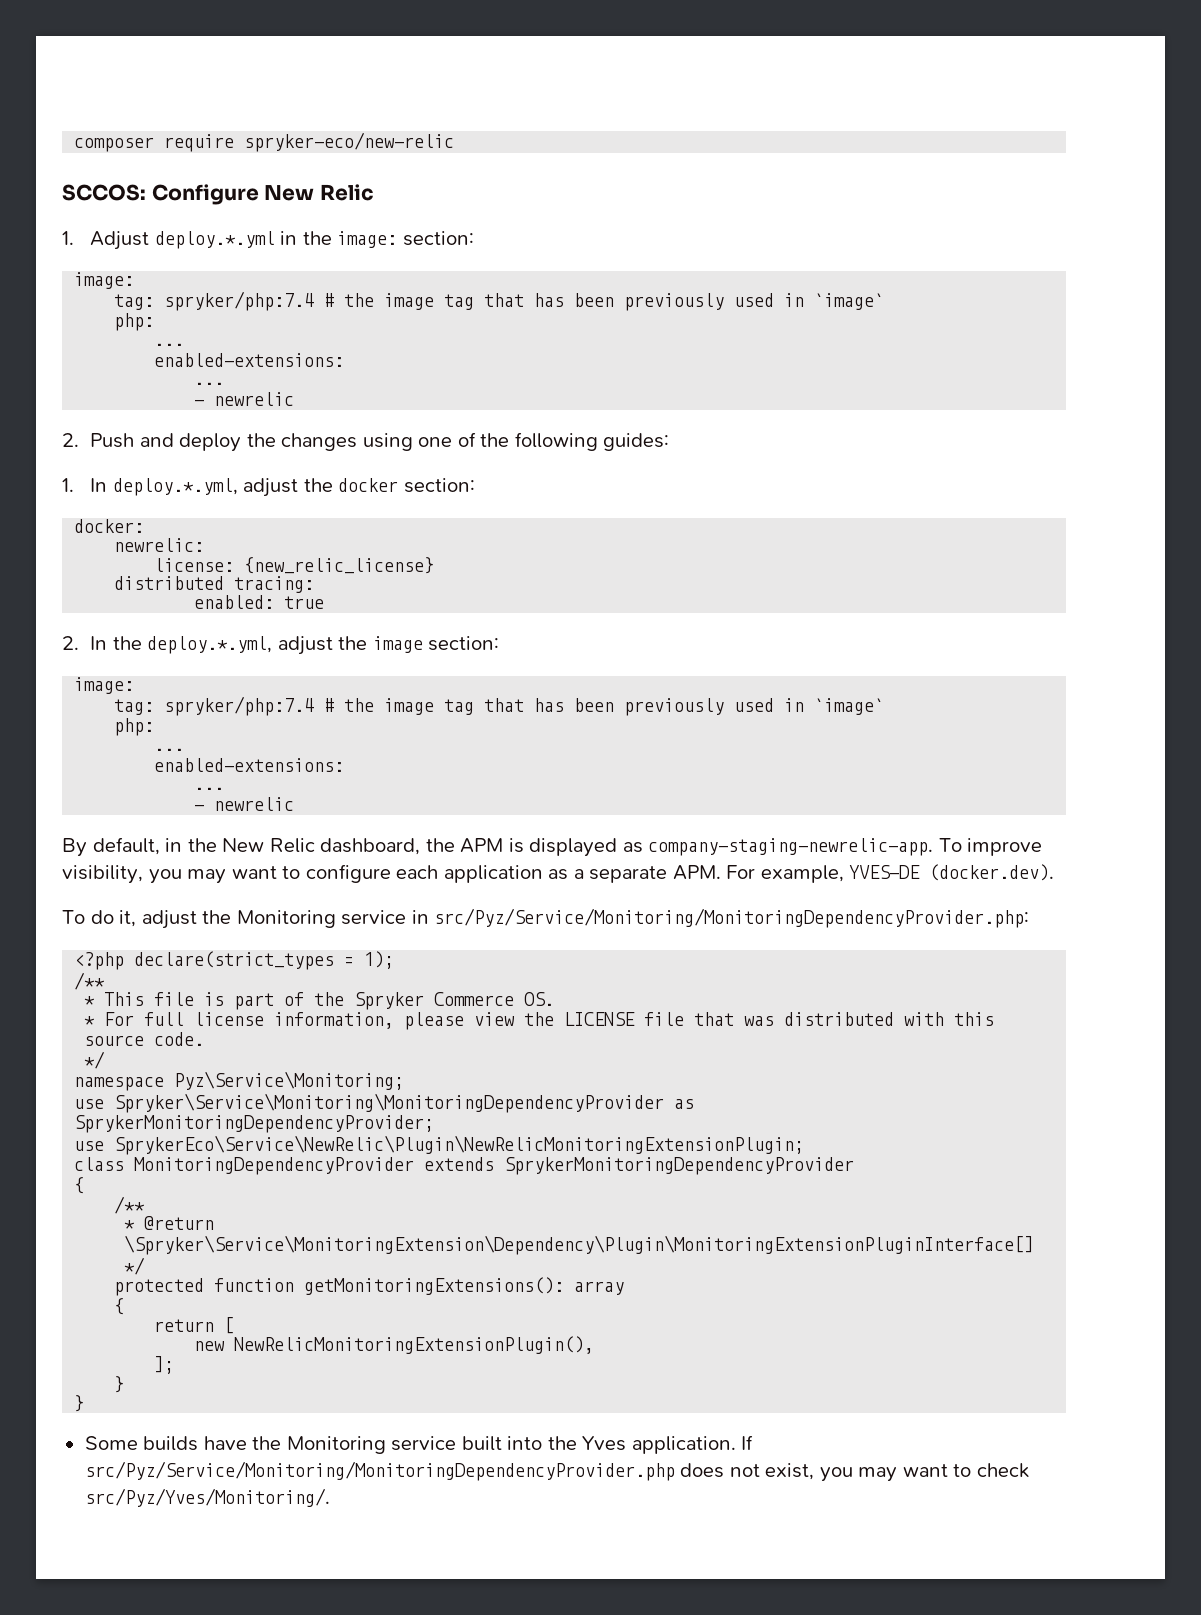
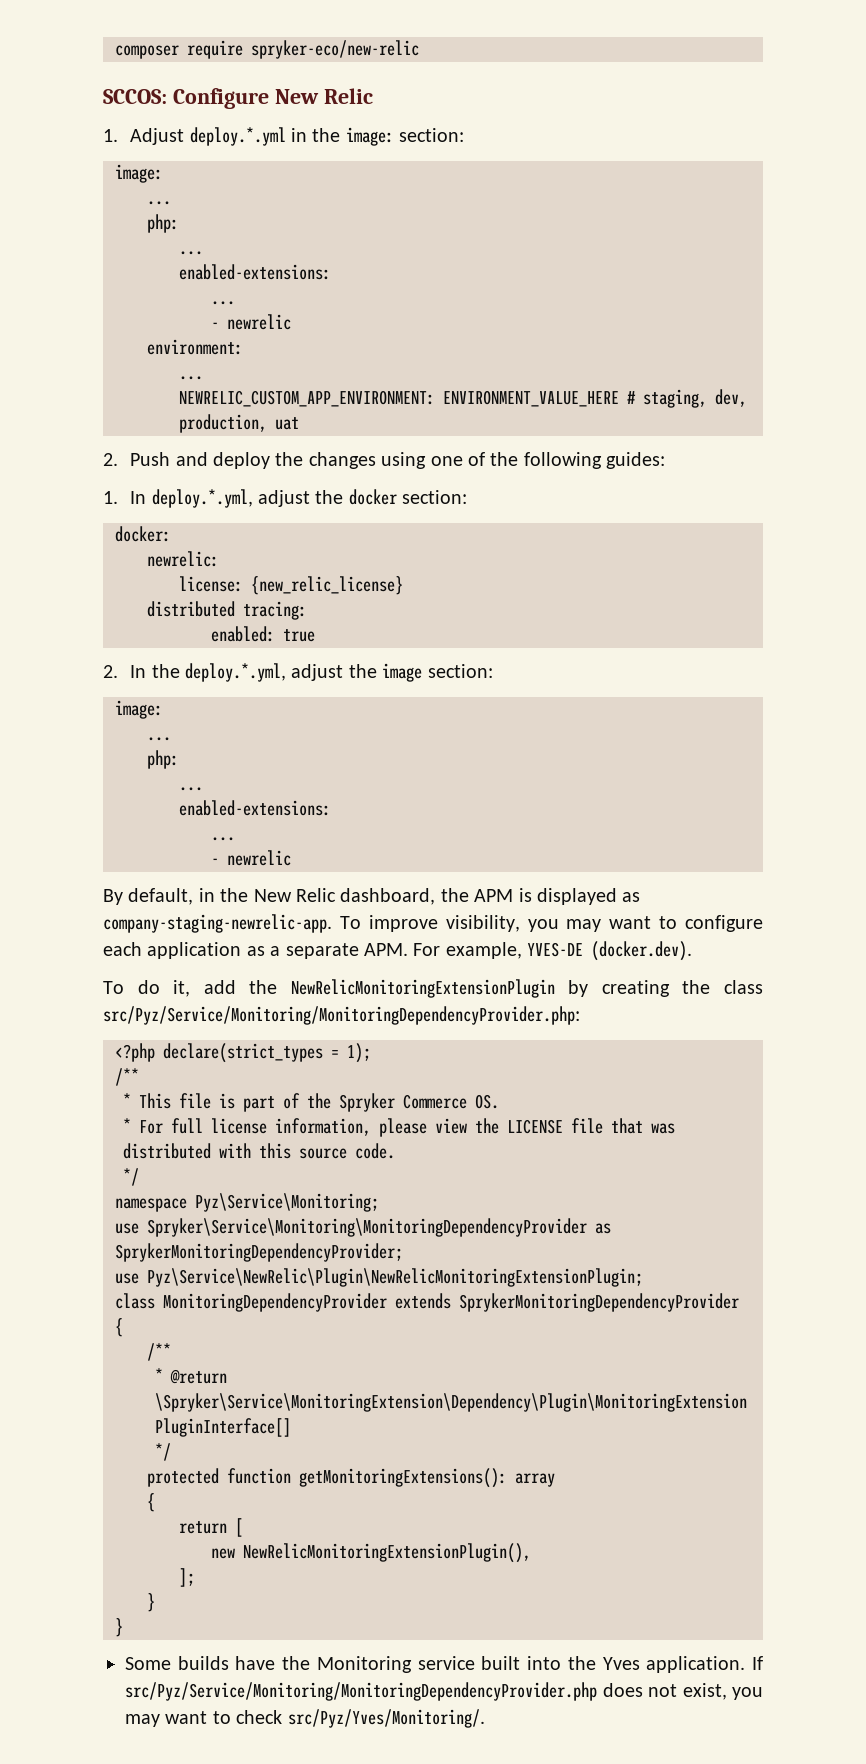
[114,291,885,311] [114,313,155,331] [154,343,185,346] [154,353,345,367] [194,382,225,385] [194,392,295,406] tag: spryker/php:7.4 # the image tag that has been previously used in `image` // php: // ... // enabled-extensions: // ... // - newrelic -> [147,201,171,205] [147,214,179,233] [179,251,203,255] [179,264,331,280] [211,301,235,305] [211,314,291,330] [147,339,243,355] [179,376,203,380] [179,389,747,408] [179,414,299,433] ... // php: // ... // enabled-extensions: // ... // - newrelic // environment: // ... // NEWRELIC_CUSTOM_APP_ENVIRONMENT: ENVIRONMENT_VALUE_HERE # staging, dev, production, uat
[114,696,885,716] tag: spryker/php:7.4 # the image tag that has been previously used in `image` -> [147,737,171,741] ...
[141,910,429,929] adjust the Monitoring service in -> [203,979,763,998] add the NewRelicMonitoringExtensionPlugin by creating the class
[114,1135,805,1155] SprykerEco\Service\NewRelic\Plugin\NewRelicMonitoringExtensionPlugin; -> [147,1268,643,1287] Pyz\Service\NewRelic\Plugin\NewRelicMonitoringExtensionPlugin;

